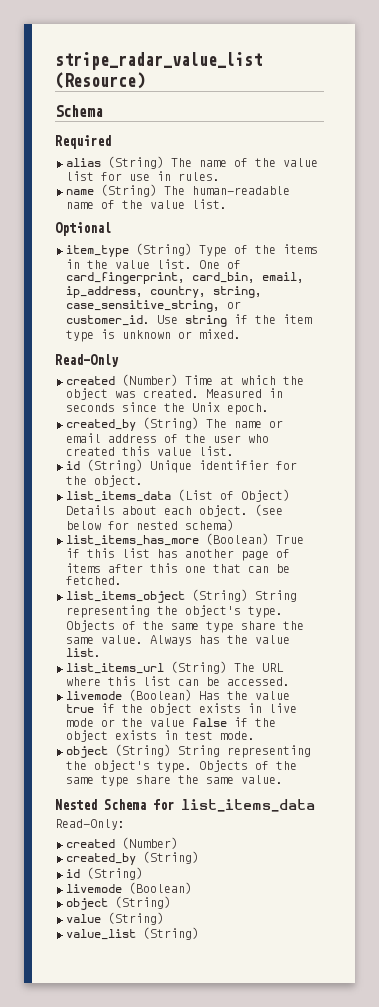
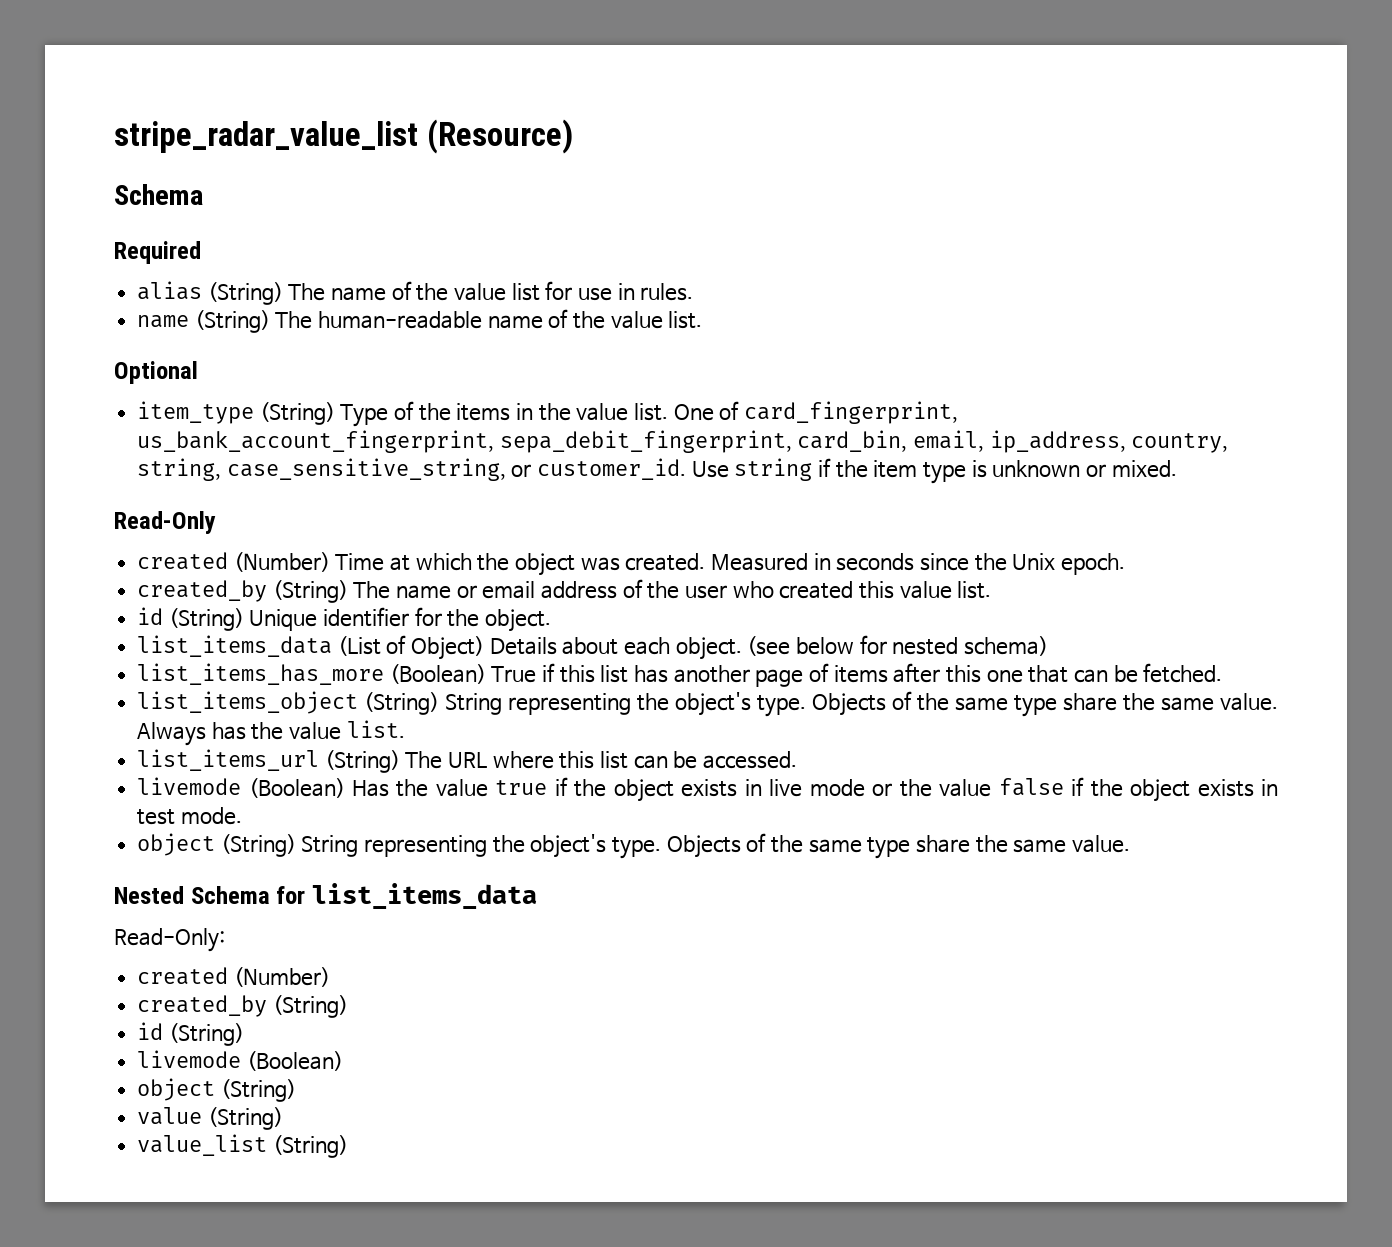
(185, 278) none -> [137,430,792,453] us_bank_account_fingerprint, sepa_debit_fingerprint,

